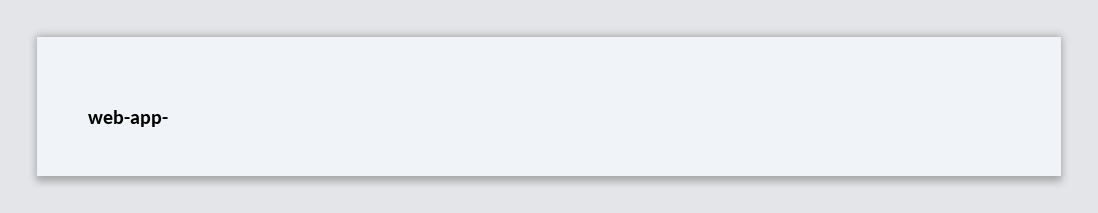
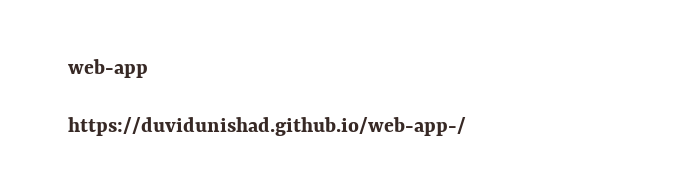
[88,110,168,127] web-app- -> [68,59,148,78] [68,117,466,136] web-app // https://duvidunishad.github.io/web-app-/

